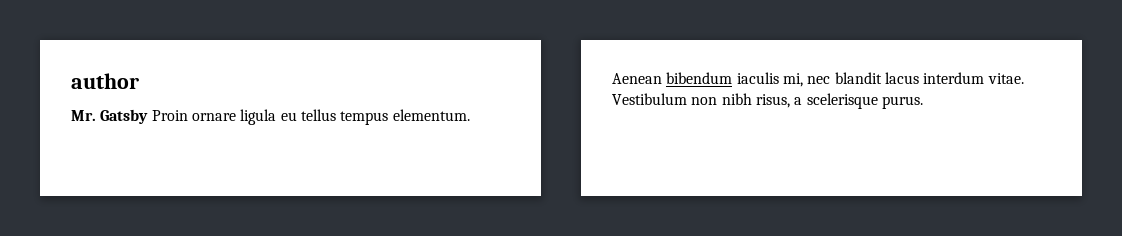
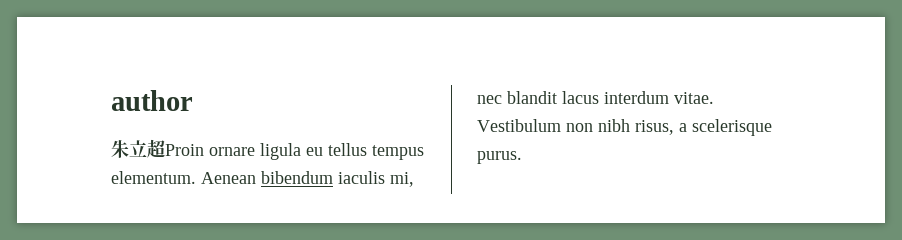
[71,109,149,124] Mr. Gatsby -> [111,139,165,158] 朱立超

